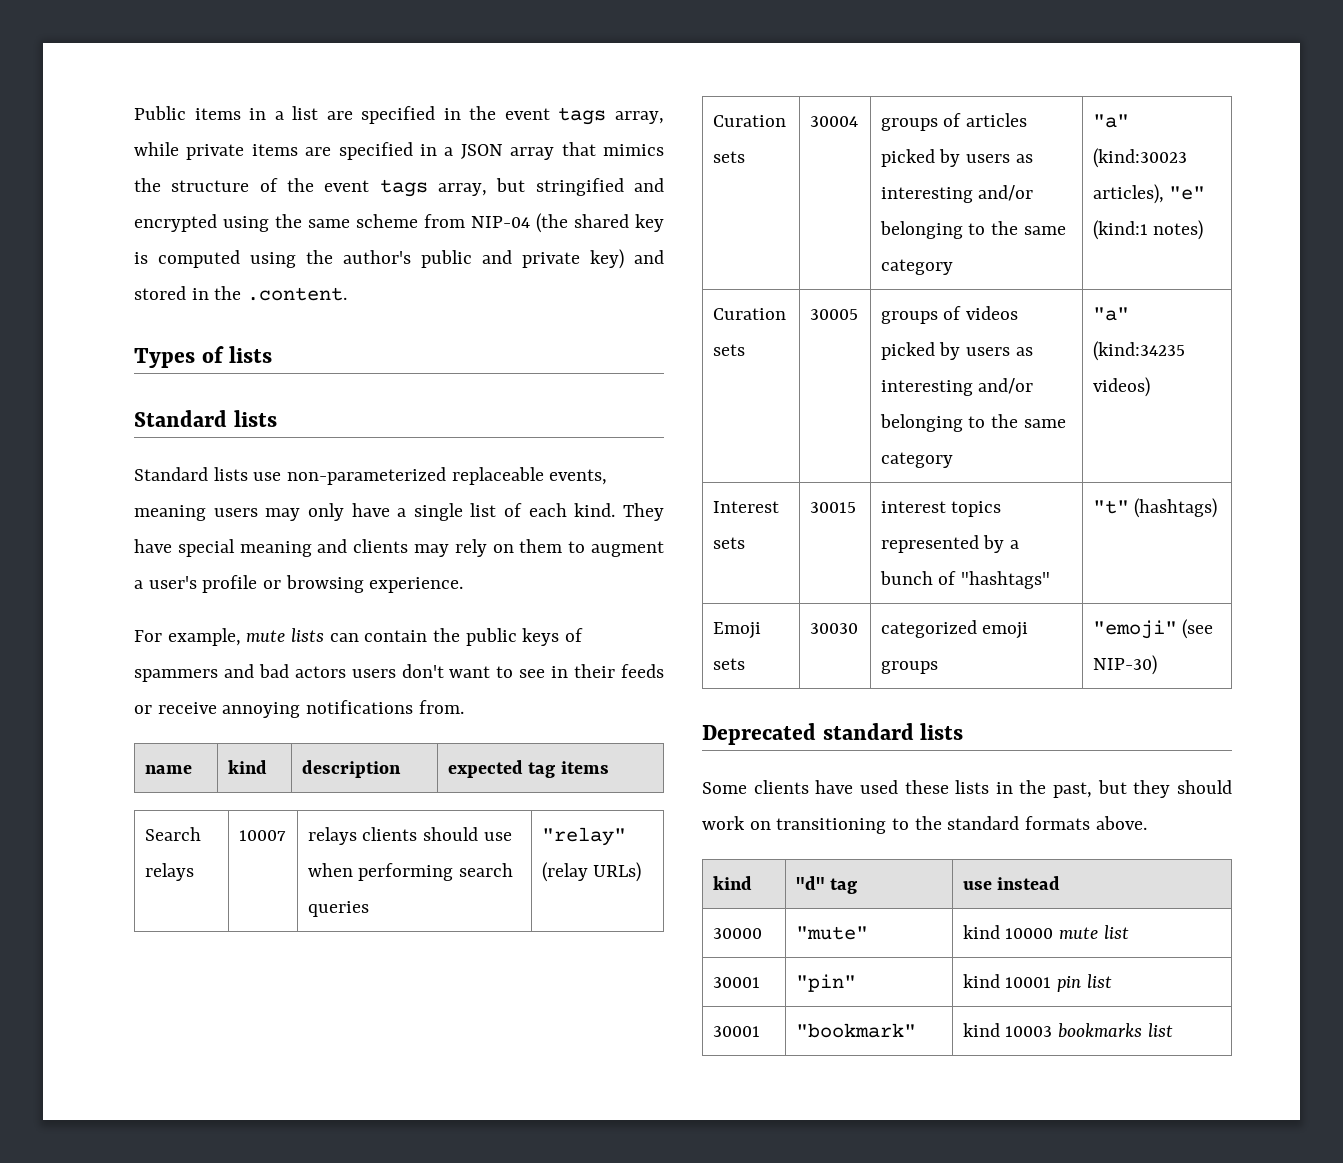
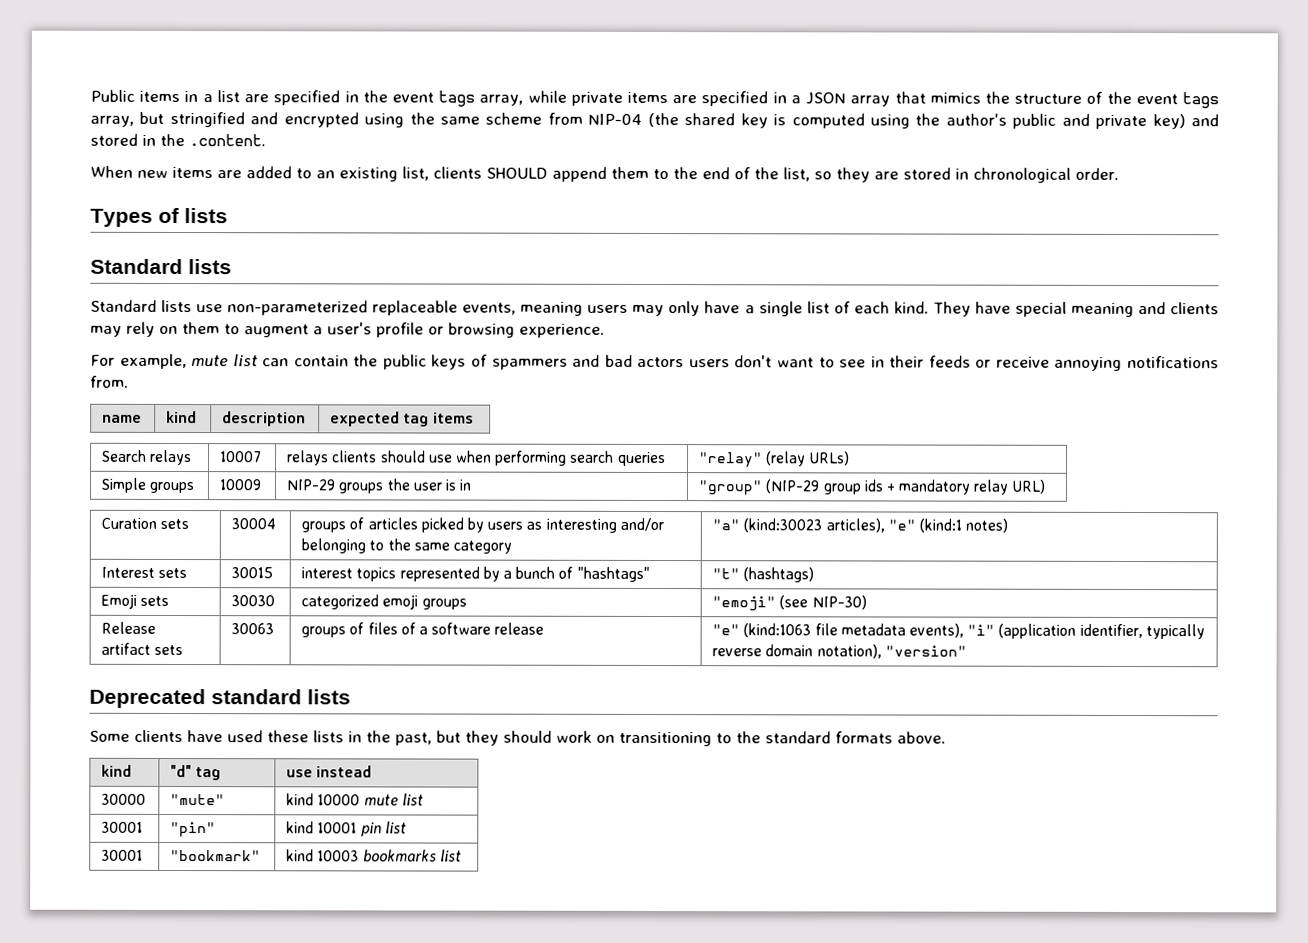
(348, 294) none -> [90,165,1119,183] // When new items are added to an existing list, clients SHOULD append them to the end of the list, so they are stored in chronological order.
[291,628,325,642] lists -> [232,354,258,367] list
(642, 872) none -> [101,477,195,494] [219,479,262,491] [286,478,472,494] [698,479,1045,496] // Simple groups | 10009 | NIP-29 groups the user is in | "group" (NIP-29 group ids + mandatory relay URL)
[712,308,786,320] [712,344,745,356] [809,309,858,320] [880,306,1018,324] [880,342,1033,360] [880,378,1034,396] [879,414,1066,432] [880,452,953,468] [1092,307,1129,321] [1092,341,1185,361] [1092,377,1150,397] // Curation sets | 30005 | groups of videos picked by users as interesting and/or belonging to the same category | "a" (kind:34235 videos) -> (1009, 525) none
(1157, 665) none -> [101,621,157,634] [101,642,184,656] [231,623,275,635] [301,622,545,638] [712,623,1205,640] [712,644,967,659] // Release artifact sets | 30063 | groups of files of a software release | "e" (kind:1063 file metadata events), "i" (application identifier, typically reverse domain notation), "version"

